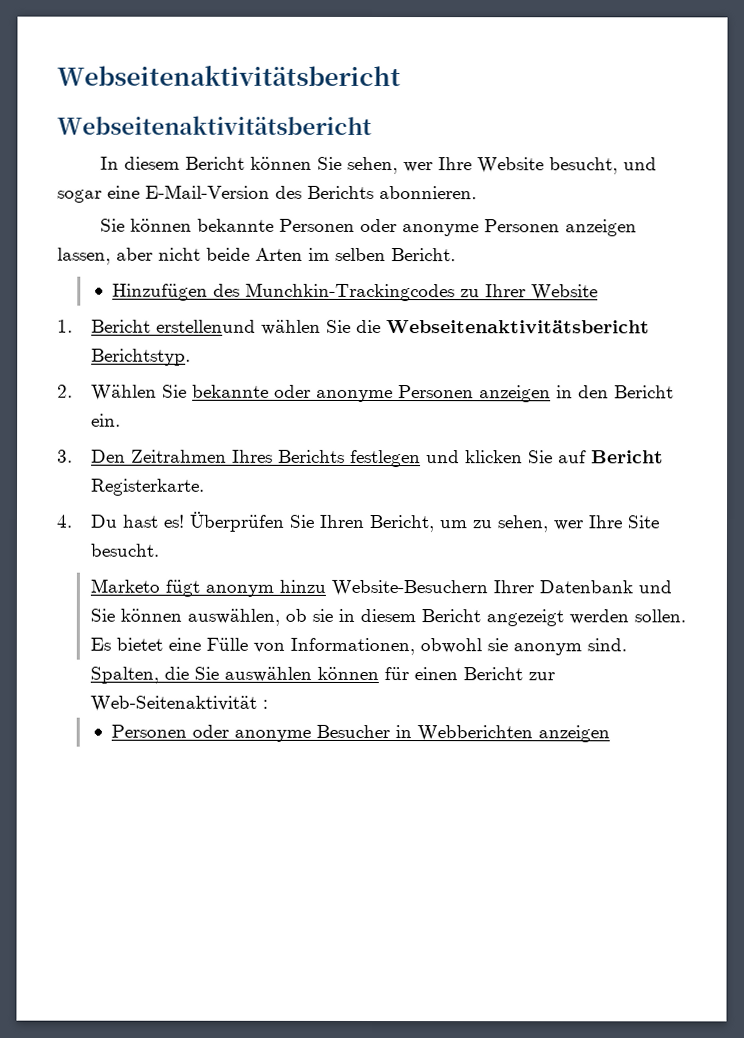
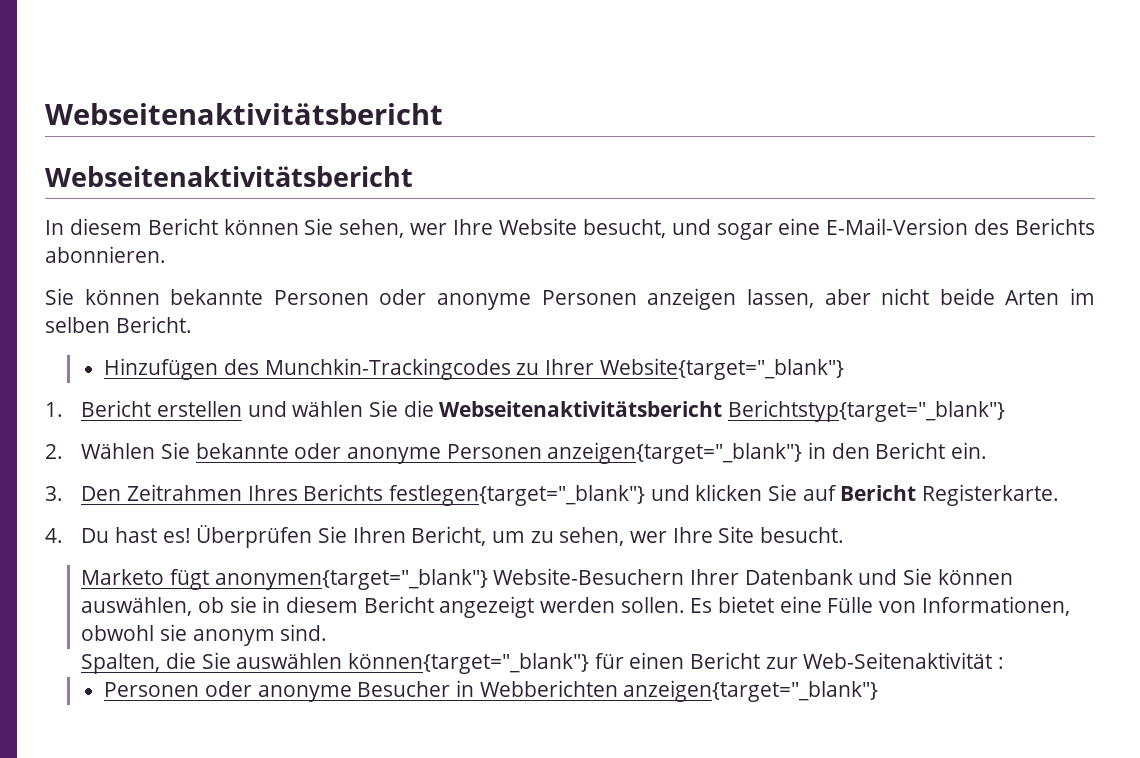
[530,284,598,301] Website -> [599,358,844,380] Website{target="_blank"}
[155,319,256,333] erstellenund -> [156,401,287,417] erstellen und
[90,348,191,366] Berichtstyp. -> [727,400,1005,422] Berichtstyp{target="_blank"}
[478,385,551,403] anzeigen -> [547,442,803,464] anzeigen{target="_blank"}
[349,449,421,468] festlegen -> [388,485,645,506] festlegen{target="_blank"}
[204,579,326,597] anonym hinzu -> [214,569,488,590] anonymen{target="_blank"}
[316,666,379,681] können -> [347,653,589,674] können{target="_blank"}
[537,725,610,743] anzeigen -> [623,680,879,702] anzeigen{target="_blank"}

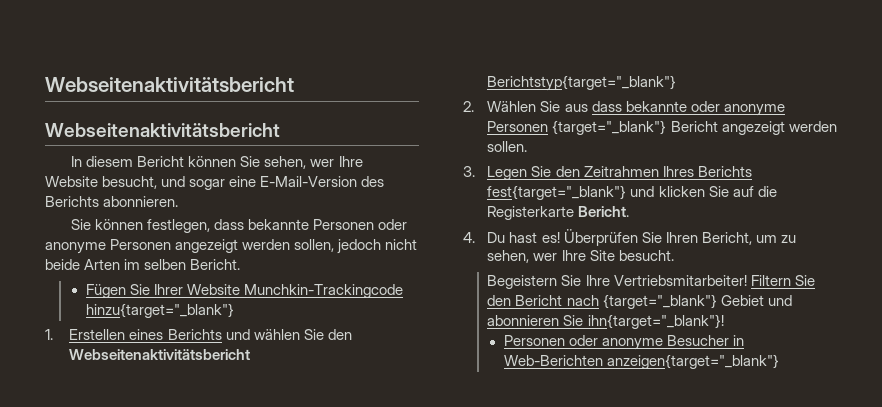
(160, 297) none -> [147,219,245,233] festlegen, dass
[647,288,871,310] anzeigen lassen, aber -> [175,239,382,254] angezeigt werden sollen, jedoch
[104,358,844,380] [45,400,242,417] Hinzufügen des Munchkin-Trackingcodes zu Ihrer Website{target="_blank"} // 1. Bericht erstellen -> [85,284,404,298] [85,303,234,318] [45,329,222,340] Fügen Sie Ihrer Website Munchkin-Trackingcode hinzu{target="_blank"} // 1. Erstellen eines Berichts
[403,400,434,417] die -> [327,329,352,340] den
(190, 450) none -> [564,101,622,112] aus dass
[547,442,987,464] [45,486,122,501] anzeigen{target="_blank"} in den Bericht ein. // 3. Den -> [552,120,837,135] [487,141,528,152] [463,166,580,180] {target="_blank"} Bericht angezeigt werden sollen. // 3. Legen Sie den
[388,485,645,506] festlegen{target="_blank"} -> [487,185,627,200] fest{target="_blank"}
[840,484,1059,506] Bericht Registerkarte. -> [757,186,777,197] [487,206,630,220] die Registerkarte Bericht.
[81,568,1013,590] [81,596,1070,618] [81,624,328,646] [81,652,1004,674] Marketo fügt anonymen{target="_blank"} Website-Besuchern Ihrer Datenbank und Sie können auswählen, ob sie in diesem Bericht angezeigt werden sollen. Es bietet eine Fülle von Informationen, obwohl sie anonym sind. // Spalten, die Sie auswählen können{target="_blank"} für einen Bericht zur Web-Seitenaktivität : -> [487,275,815,289] [487,294,792,309] [487,314,724,329] Begeistern Sie Ihre Vertriebsmitarbeiter! Filtern Sie den Bericht nach {target="_blank"} Gebiet und abonnieren Sie ihn{target="_blank"}!
[479,680,618,697] Webberichten -> [503,355,603,366] Web-Berichten

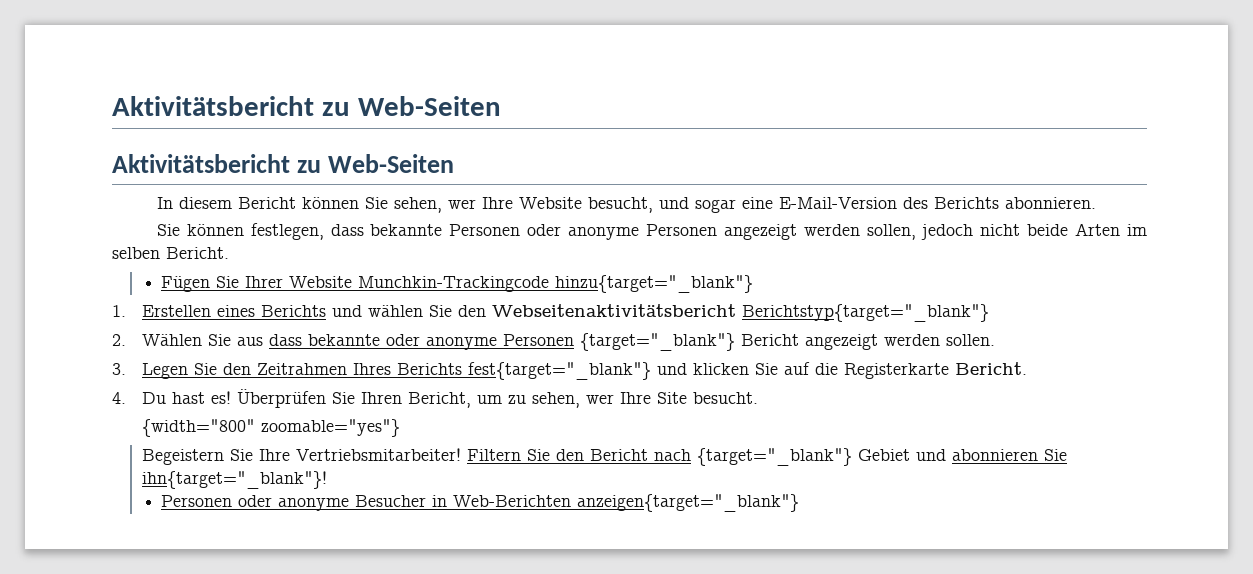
[45,77,294,92] [45,123,280,137] Webseitenaktivitätsbericht // Webseitenaktivitätsbericht -> [112,96,501,116] [112,154,455,173] Aktivitätsbericht zu Web-Seiten // Aktivitätsbericht zu Web-Seiten
(674, 255) none -> [142,419,401,437] // {width="800" zoomable="yes"}

